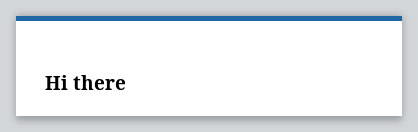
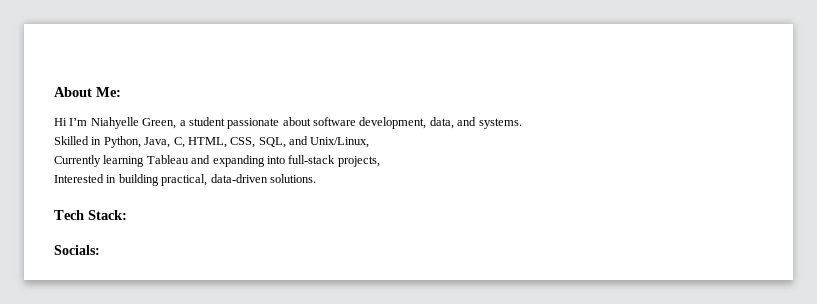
[45,75,127,90] Hi there -> [54,87,121,97] [54,117,522,129] [54,136,370,148] [54,155,380,167] [54,174,316,186] [54,210,127,220] [54,245,100,255] About Me: // Hi I’m Niahyelle Green, a student passionate about software development, data, and systems. // Skilled in Python, Java, C, HTML, CSS, SQL, and Unix/Linux, // Currently learning Tableau and expanding into full-stack projects, // Interested in building practical, data-driven solutions. // Tech Stack: // Socials:

